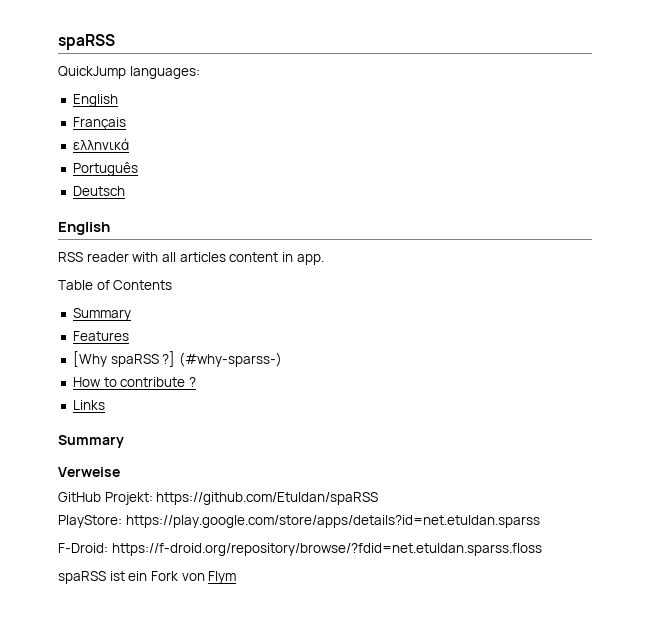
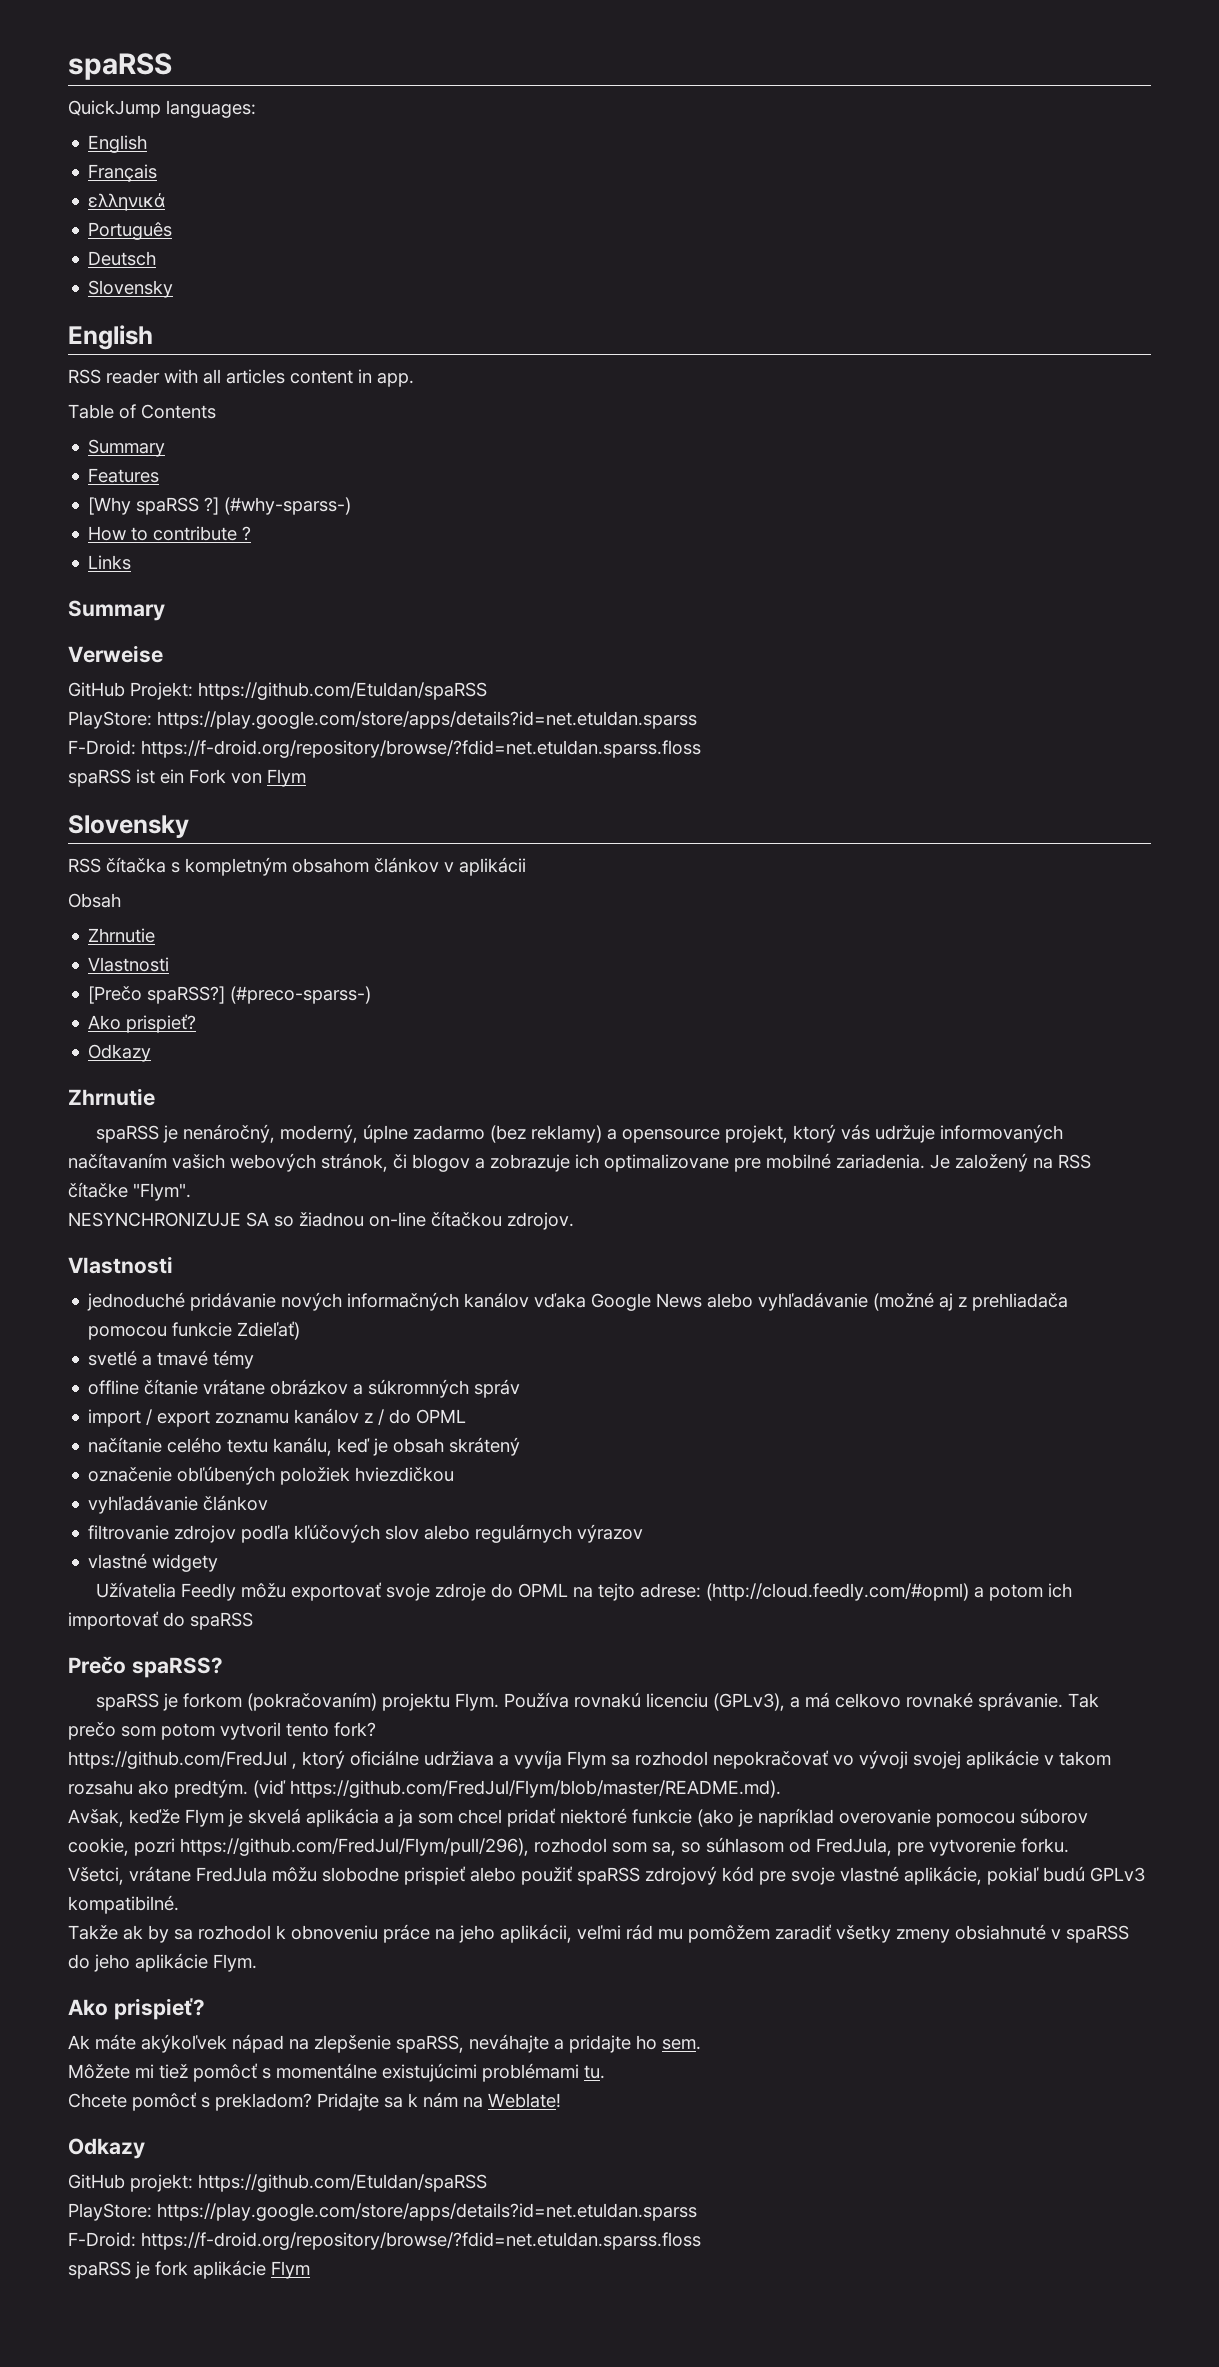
(125, 191) none -> [88,280,174,298] // Slovensky
(237, 577) none -> [68,815,189,838] [68,857,526,876] [68,893,121,908] [88,928,156,943] [88,957,170,972] [88,986,372,1004] [88,1014,197,1033] [88,1044,152,1062] [68,1088,155,1106] [96,1124,1064,1143] [68,1153,1091,1172] [68,1182,191,1201] [68,1211,574,1230] [68,1256,173,1274] [87,1292,1069,1311] [88,1321,301,1340] [88,1350,255,1369] [88,1379,521,1398] [88,1408,467,1427] [88,1437,521,1456] [88,1466,455,1485] [88,1495,269,1514] [88,1524,644,1543] [88,1553,219,1572] [96,1582,1073,1601] [68,1611,253,1630] [68,1656,223,1678] [96,1692,1100,1711] [68,1722,376,1740] [68,1750,1111,1769] [68,1779,781,1798] [68,1808,1088,1827] [68,1837,1069,1856] [68,1866,1145,1885] [68,1895,179,1914] [68,1924,1129,1943] [68,1953,257,1972] [68,1998,205,2020] [68,2034,701,2053] [68,2063,605,2082] [68,2092,561,2111] [68,2138,145,2159] [68,2174,487,2192] [68,2203,697,2221] [68,2232,701,2250] [68,2260,310,2279] // Slovensky // RSS čítačka s kompletným obsahom článkov v aplikácii // Obsah // Zhrnutie // Vlastnosti // [Prečo spaRSS?] (#preco-sparss-) // Ako prispieť? // Odkazy // Zhrnutie // spaRSS je nenáročný, moderný, úplne zadarmo (bez reklamy) a opensource projekt, ktorý vás udržuje informovaných načítavaním vašich webových stránok, či blogov a zobrazuje ich optimalizovane pre mobilné zariadenia. Je založený na RSS čítačke "Flym". // NESYNCHRONIZUJE SA so žiadnou on-line čítačkou zdrojov. // Vlastnosti // jednoduché pridávanie nových informačných kanálov vďaka Google News alebo vyhľadávanie (možné aj z prehliadača pomocou funkcie Zdieľať) // svetlé a tmavé témy // offline čítanie vrátane obrázkov a súkromných správ // import / export zoznamu kanálov z / do OPML // načítanie celého textu kanálu, keď je obsah skrátený // označenie obľúbených položiek hviezdičkou // vyhľadávanie článkov // filtrovanie zdrojov podľa kľúčových slov alebo regulárnych výrazov // vlastné widgety // Užívatelia Feedly môžu exportovať svoje zdroje do OPML na tejto adrese: (http://cloud.feedly.com/#opml) a potom ich importovať do spaRSS // Prečo spaRSS? // spaRSS je forkom (pokračovaním) projektu Flym. Používa rovnakú licenciu (GPLv3), a má celkovo rovnaké správanie. Tak prečo som potom vytvoril tento fork? // https://github.com/FredJul , ktorý oficiálne udržiava a vyvíja Flym sa rozhodol nepokračovať vo vývoji svojej aplikácie v takom rozsahu ako predtým. (viď https://github.com/FredJul/Flym/blob/master/README.md). // Avšak, keďže Flym je skvelá aplikácia a ja som chcel pridať niektoré funkcie (ako je napríklad overovanie pomocou súborov cookie, pozri https://github.com/FredJul/Flym/pull/296), rozhodol som sa, so súhlasom od FredJula, pre vytvorenie forku. // Všetci, vrátane FredJula môžu slobodne prispieť alebo použiť spaRSS zdrojový kód pre svoje vlastné aplikácie, pokiaľ budú GPLv3 kompatibilné. // Takže ak by sa rozhodol k obnoveniu práce na jeho aplikácii, veľmi rád mu pomôžem zaradiť všetky zmeny obsiahnuté v spaRSS do jeho aplikácie Flym. // Ako prispieť? // Ak máte akýkoľvek nápad na zlepšenie spaRSS, neváhajte a pridajte ho sem. // Môžete mi tiež pomôcť s momentálne existujúcimi problémami tu. // Chcete pomôcť s prekladom? Pridajte sa k nám na Weblate! // Odkazy // GitHub projekt: https://github.com/Etuldan/spaRSS // PlayStore: https://play.google.com/store/apps/details?id=net.etuldan.sparss // F-Droid: https://f-droid.org/repository/browse/?fdid=net.etuldan.sparss.floss // spaRSS je fork aplikácie Flym

